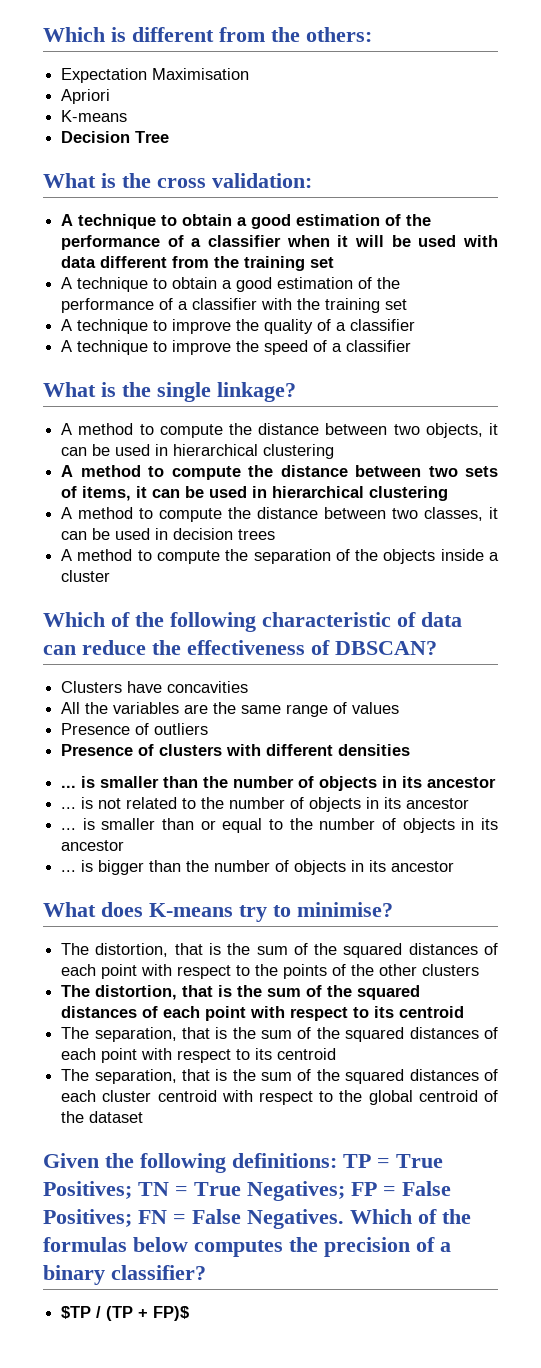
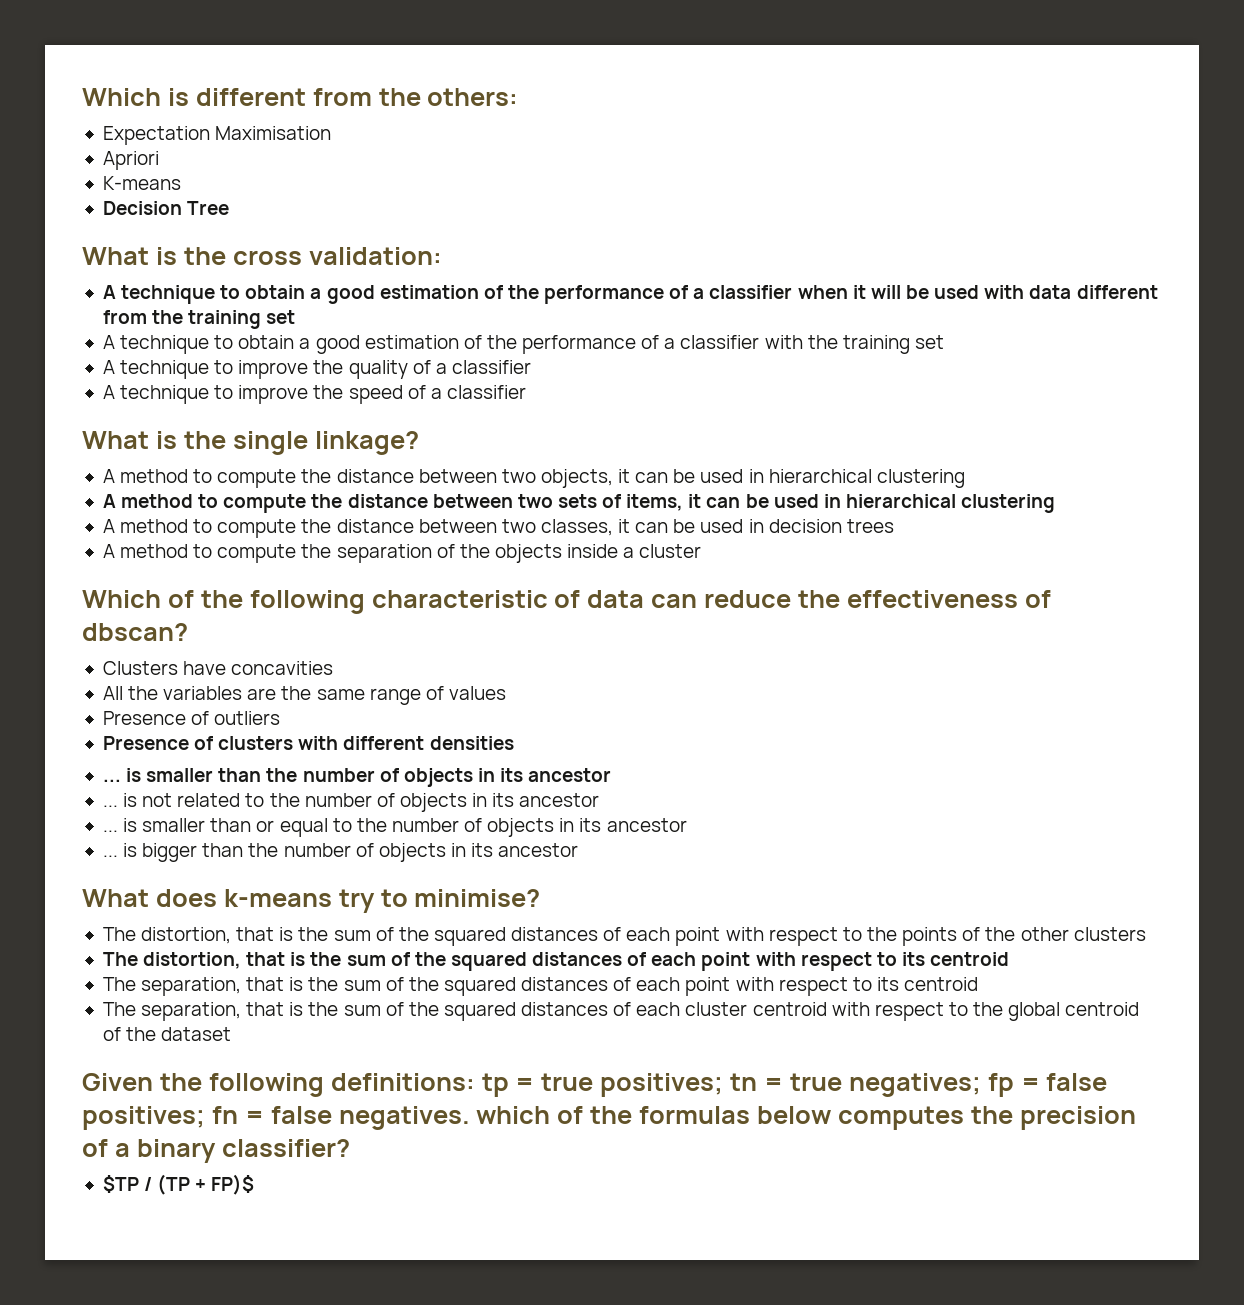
[335,641,437,655] DBSCAN? -> [82,623,188,641] dbscan?
[149,903,233,917] K-means -> [223,889,332,907] k-means
[343,1154,443,1168] [43,1181,451,1201] [43,1209,412,1229] TP = True Positives; TN = True Negatives; FP = False Positives; FN = False Negatives. Which -> [481,1073,1108,1097] [82,1106,551,1130] tp = true positives; tn = true negatives; fp = false positives; fn = false negatives. which

